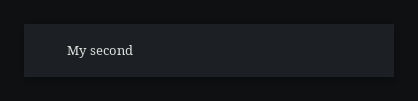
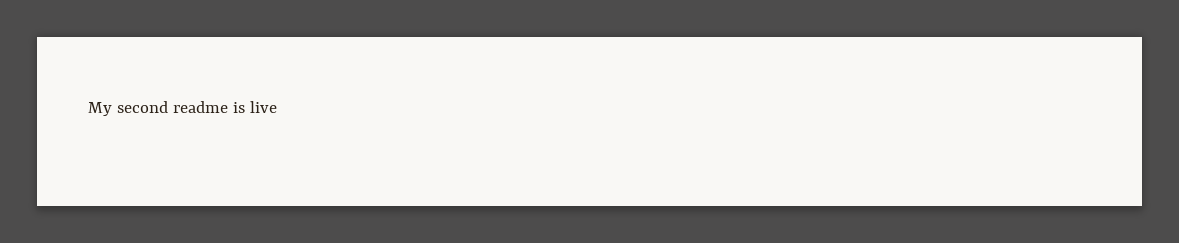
(133, 50) none -> [172,101,277,113] readme is live

